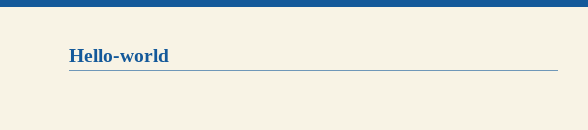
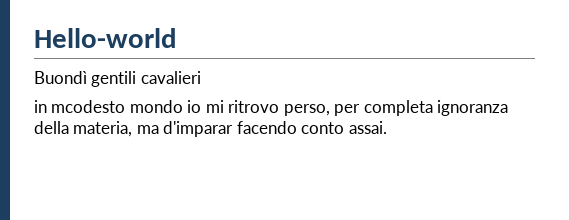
(169, 55) none -> [34,71,201,87] [34,100,509,116] [34,121,387,137] // Buondì gentili cavalieri // in mcodesto mondo io mi ritrovo perso, per completa ignoranza della materia, ma d'imparar facendo conto assai.

